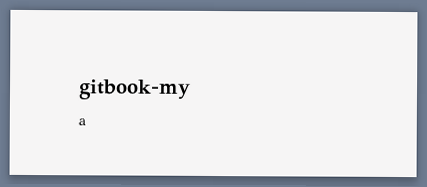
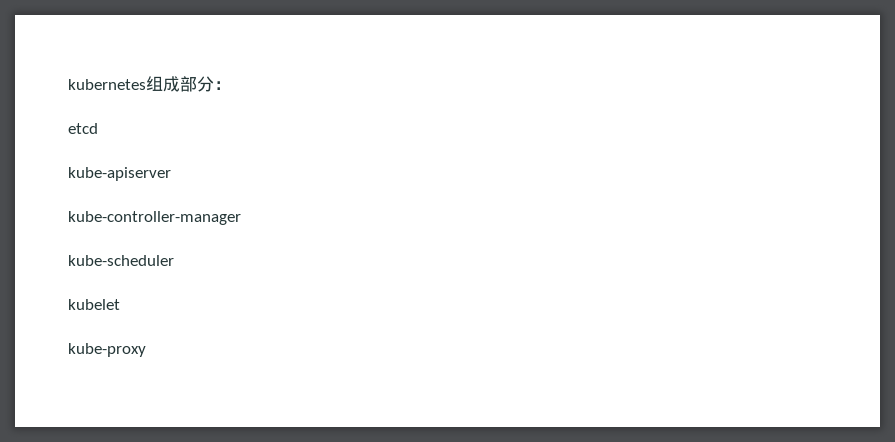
[78,79,191,100] [78,118,86,126] gitbook-my // a -> [68,76,231,92] [68,123,98,134] [68,167,171,181] [68,211,241,225] [68,255,174,266] [68,299,120,310] [68,343,146,357] kubernetes组成部分： // etcd // kube-apiserver // kube-controller-manager // kube-scheduler // kubelet // kube-proxy

